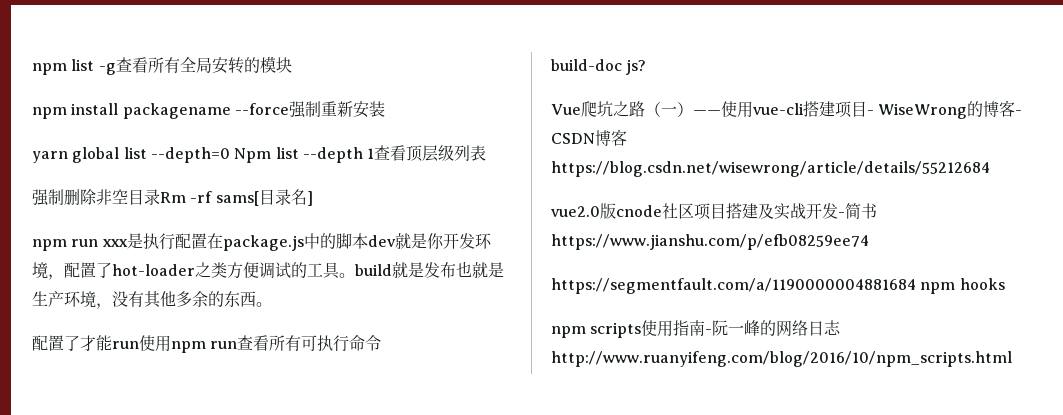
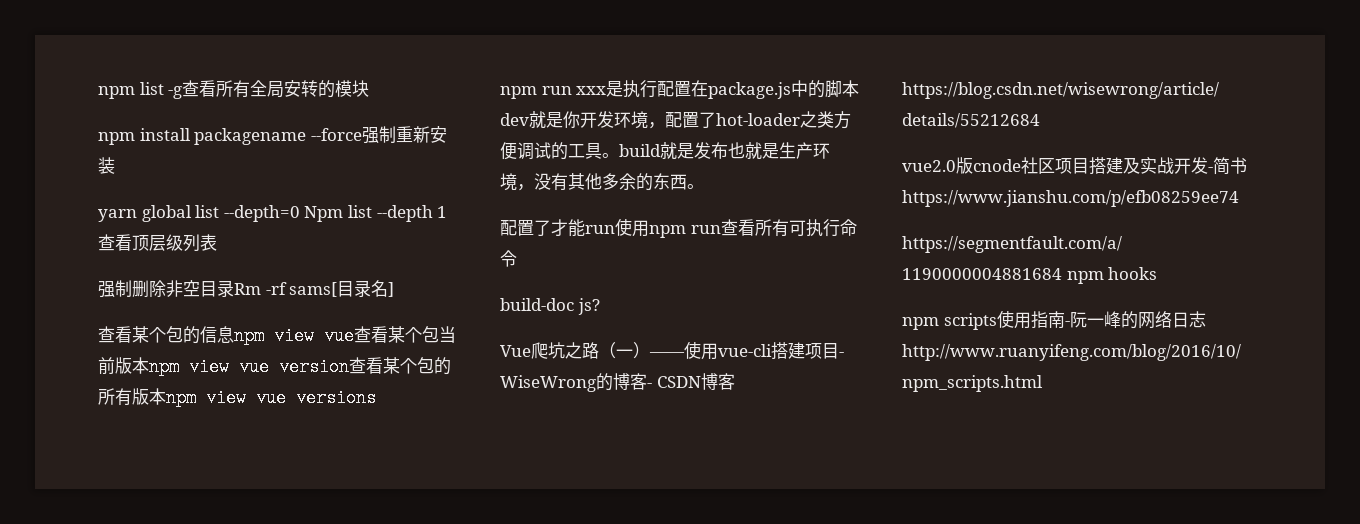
(313, 198) none -> [98,326,456,345] [98,357,451,376] [98,388,376,407] // 查看某个包的信息npm view vue查看某个包当前版本npm view vue version查看某个包的所有版本npm view vue versions

